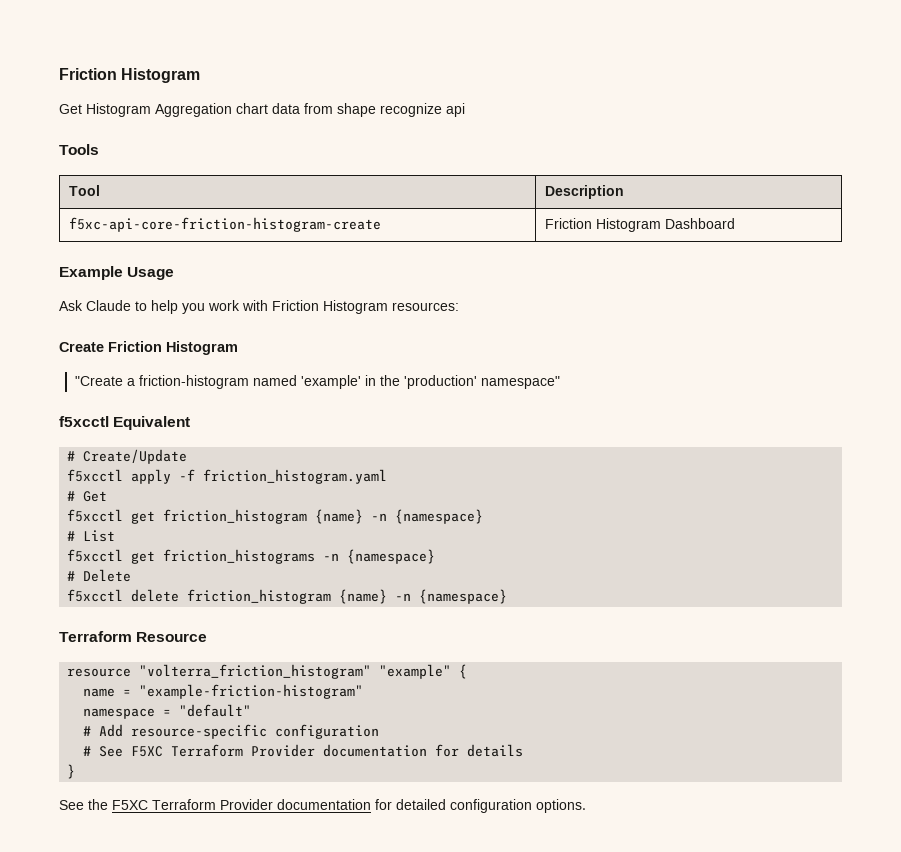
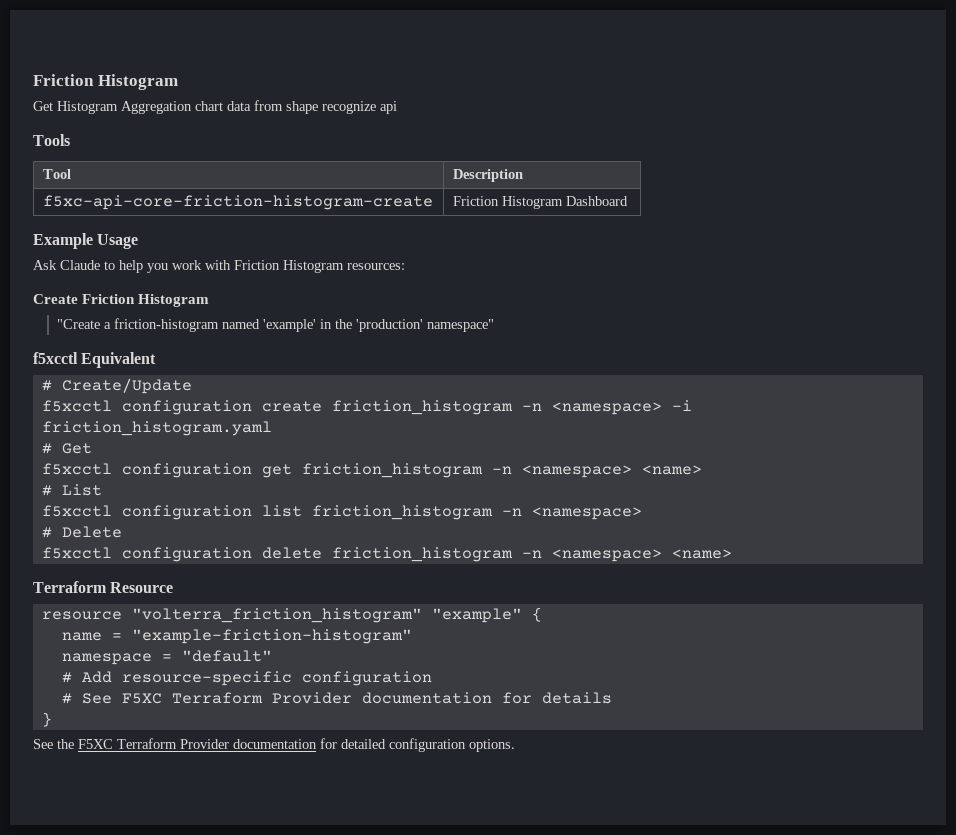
[131,469,196,484] apply -f -> [121,400,692,415] configuration create friction_histogram -n <namespace> -i
(124, 515) none -> [121,463,252,478] configuration
[315,509,484,524] {name} -n {namespace} -> [491,465,702,478] -n <namespace> <name>
[131,549,436,564] get friction_histograms -n {namespace} -> [121,505,642,520] configuration list friction_histogram -n <namespace>
(124, 595) none -> [121,547,252,562] configuration
[339,589,508,604] {name} -n {namespace} -> [521,549,732,562] -n <namespace> <name>

